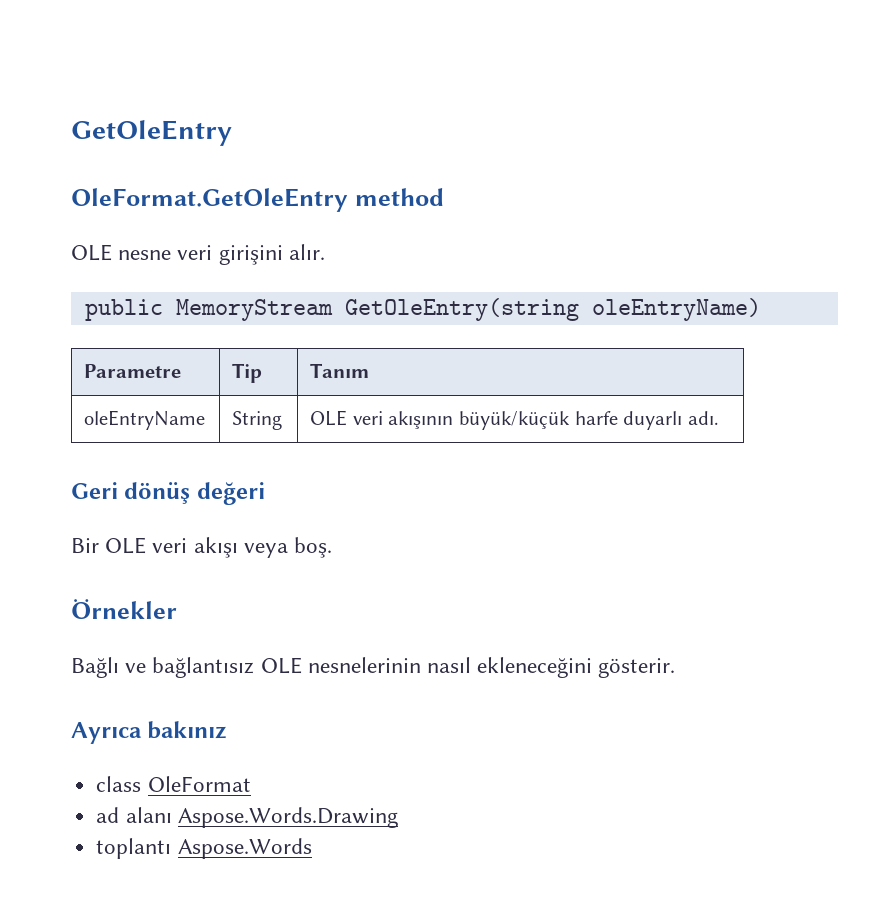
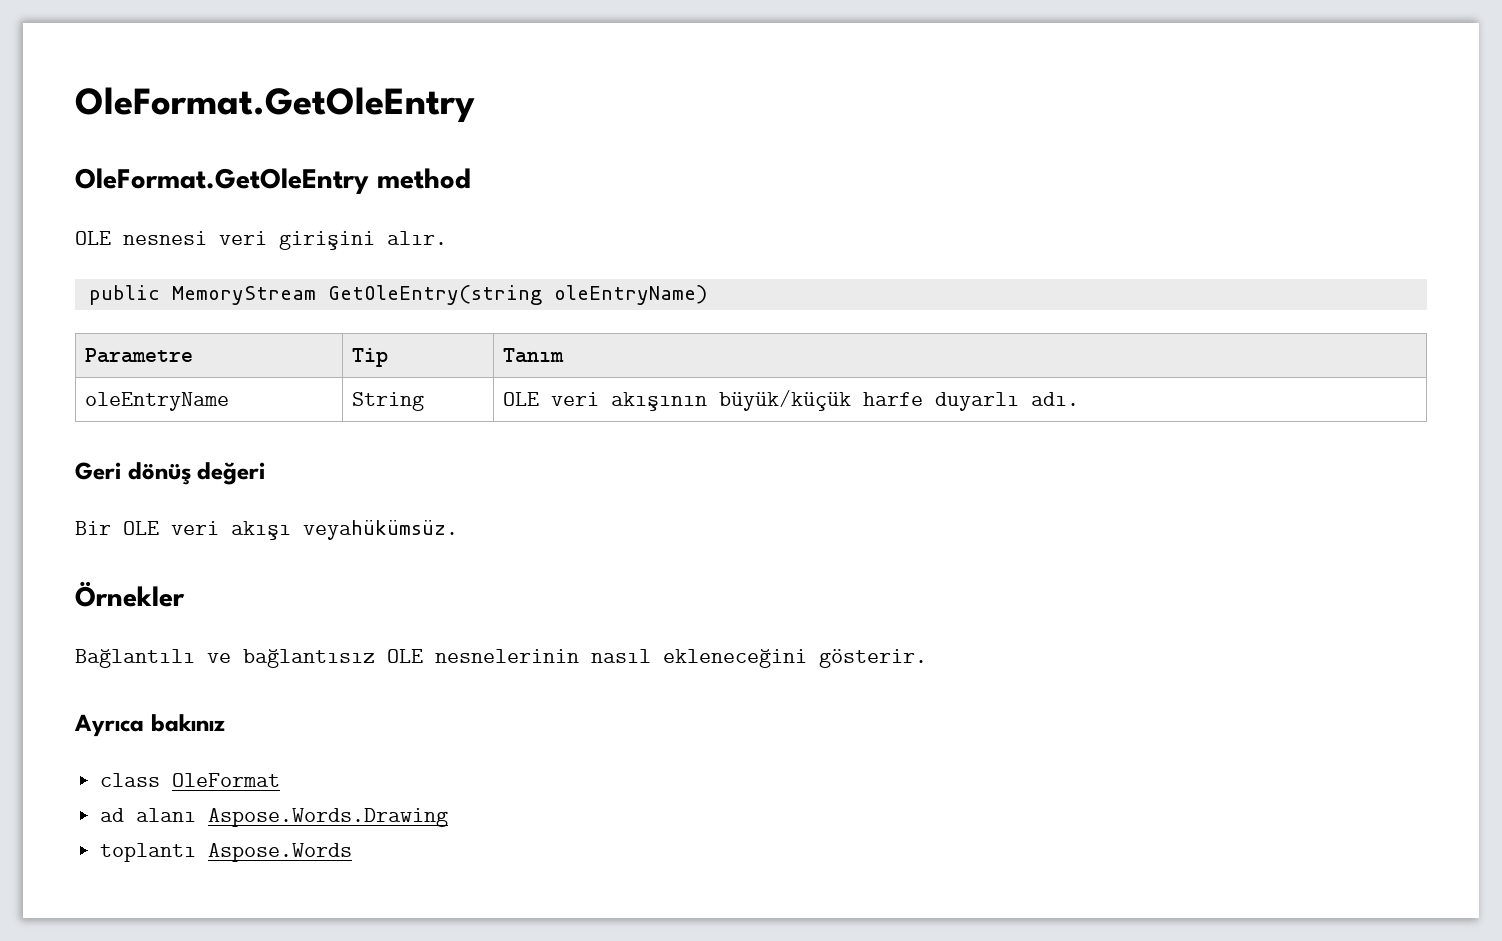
[71,120,232,146] GetOleEntry -> [75,87,475,123] OleFormat.GetOleEntry
[118,250,172,260] nesne -> [123,231,207,245] nesnesi
[243,537,333,558] veya boş. -> [303,520,458,540] veyahükümsüz.
[71,657,119,678] Bağlı -> [75,649,195,668] Bağlantılı

